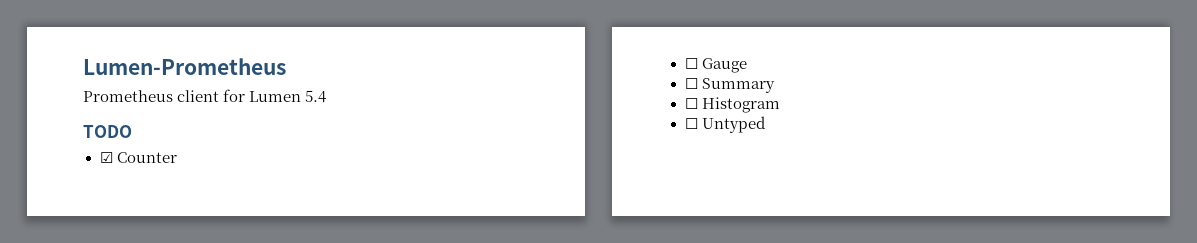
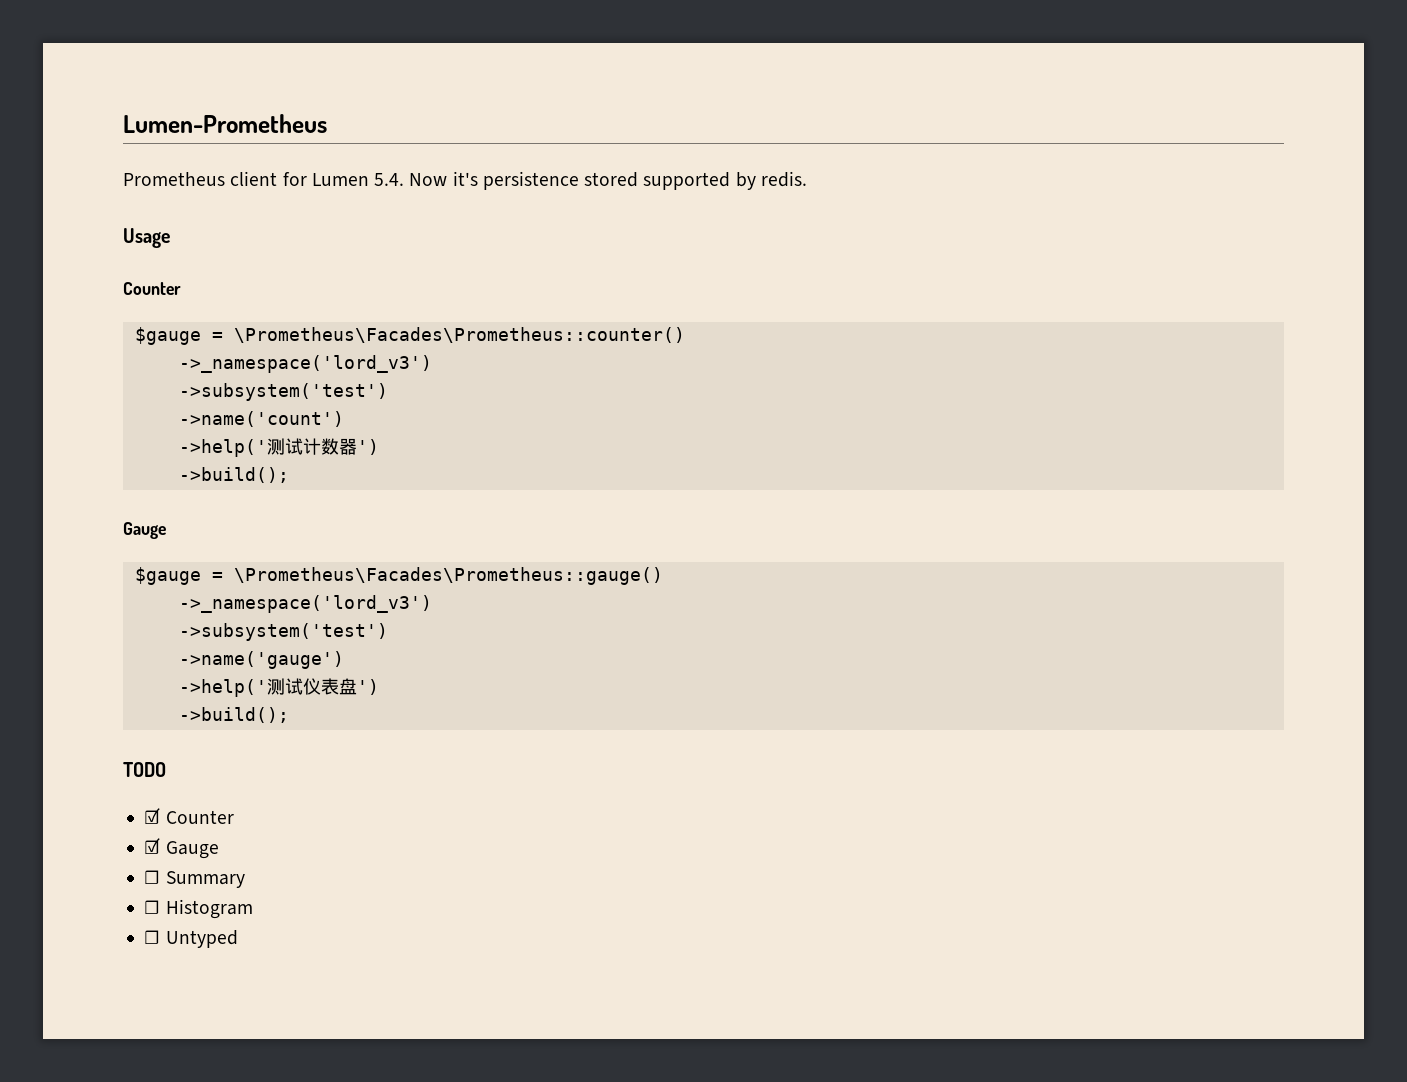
[305,90,327,103] 5.4 -> [374,171,807,190] [123,228,170,248] [123,282,181,295] [134,327,685,345] [178,355,432,373] [178,383,388,401] [178,411,344,427] [178,438,379,457] [178,467,289,483] [123,522,166,539] [134,567,663,585] [178,595,432,613] [178,623,388,641] [178,651,344,669] [178,678,379,697] [178,707,289,723] 5.4. Now it's persistence stored supported by redis. // Usage // Counter // $gauge = \Prometheus\Facades\Prometheus::counter() // ->_namespace('lord_v3') // ->subsystem('test') // ->name('count') // ->help('测试计数器') // ->build(); // Gauge // $gauge = \Prometheus\Facades\Prometheus::gauge() // ->_namespace('lord_v3') // ->subsystem('test') // ->name('gauge') // ->help('测试仪表盘') // ->build();
[684,58,698,69] ☐ -> [144,838,161,854] ☑

